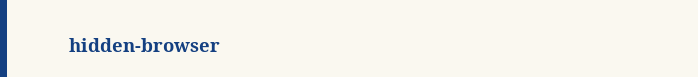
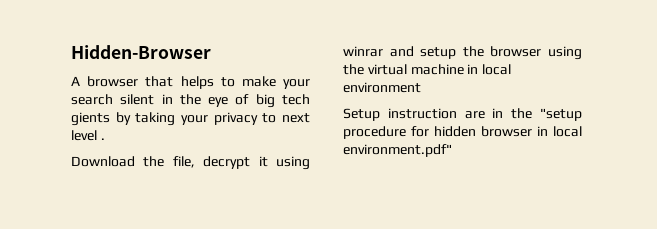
[69,38,220,52] hidden-browser -> [71,45,211,59] [71,76,310,89] [71,94,310,108] [71,112,310,126] [71,130,105,141] [71,156,310,170] [343,46,582,60] [343,64,512,75] [343,82,421,93] [343,108,582,121] [343,126,582,139] [343,144,452,157] Hidden-Browser // A browser that helps to make your search silent in the eye of big tech gients by taking your privacy to next level . // Download the file, decrypt it using winrar and setup the browser using the virtual machine in local environment // Setup instruction are in the "setup procedure for hidden browser in local environment.pdf"

